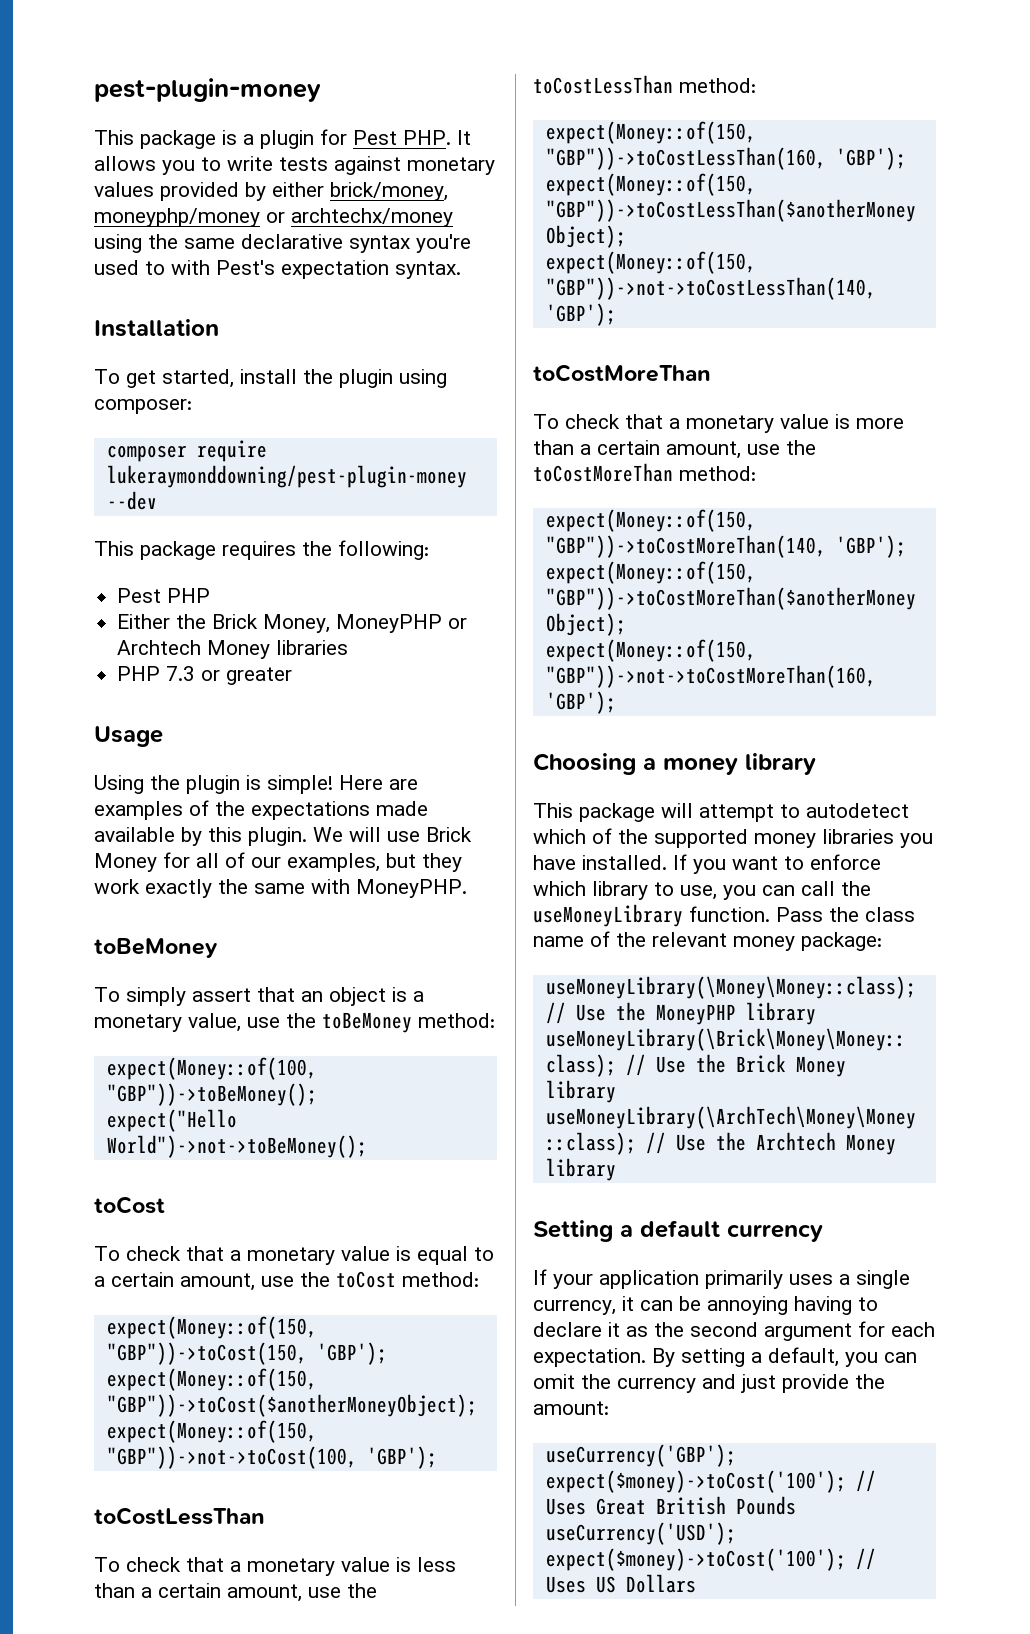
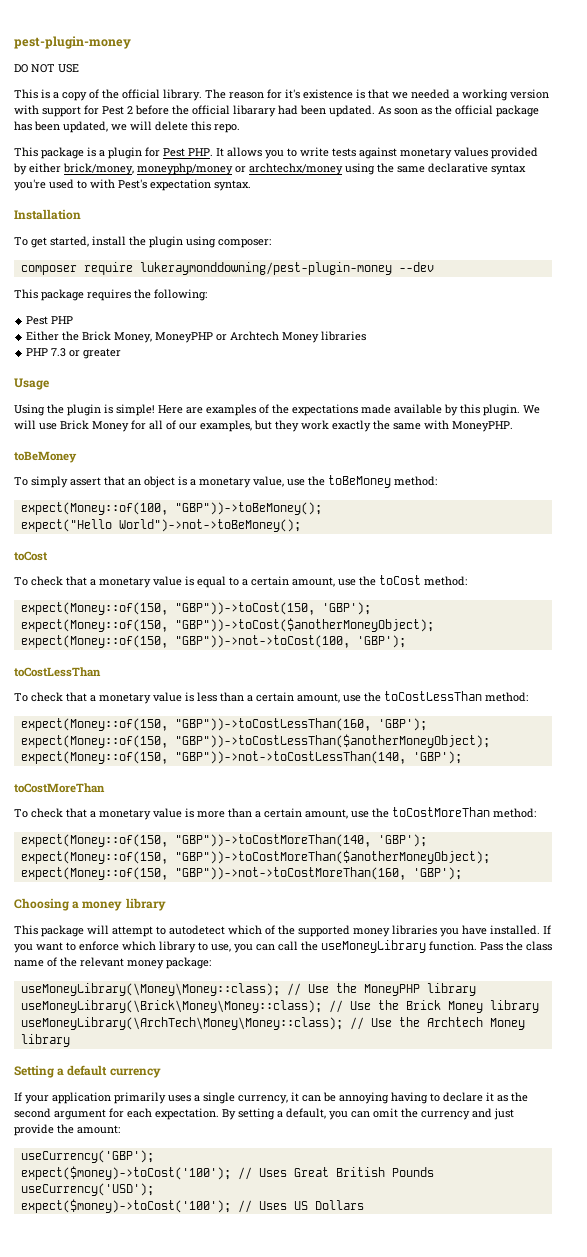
(321, 90) none -> [14,64,79,73] [14,89,549,101] [14,105,539,117] [14,121,240,133] // DO NOT USE // This is a copy of the official library. The reason for it's existence is that we needed a working version with support for Pest 2 before the official libarary had been updated. As soon as the official package has been updated, we will delete this repo.

